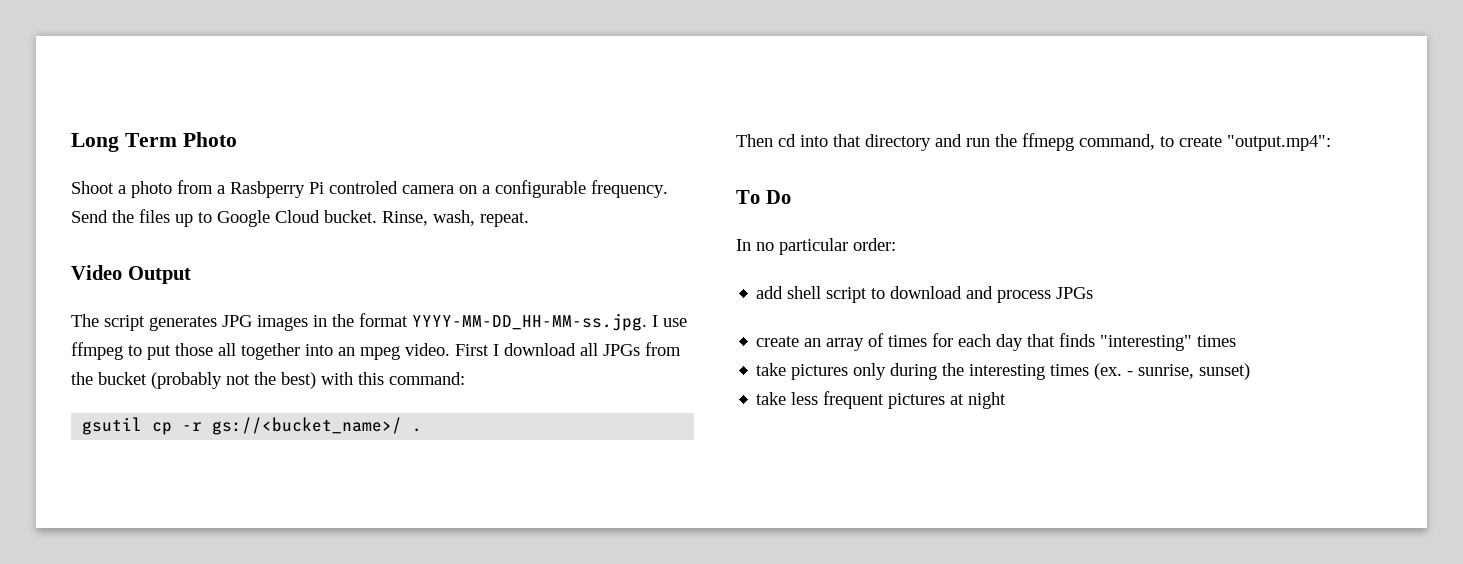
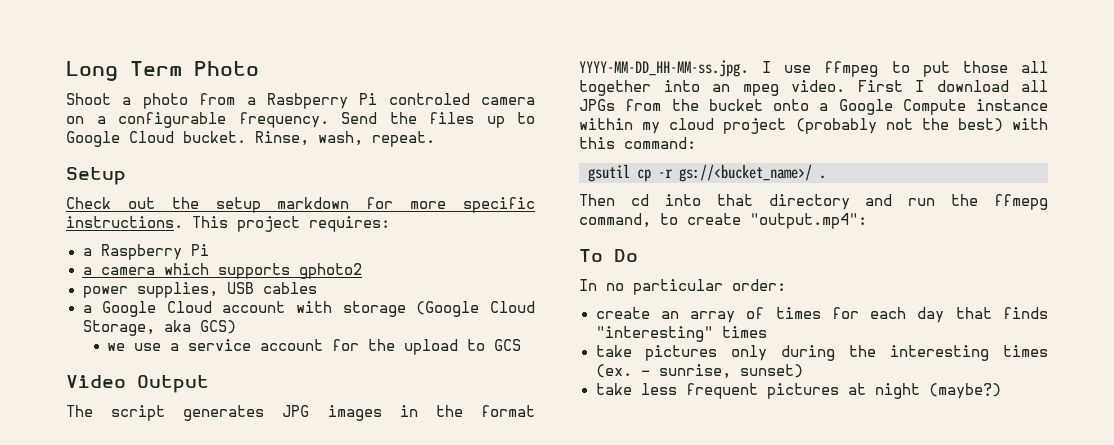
(529, 219) none -> [66,167,126,185] [66,197,535,213] [66,216,390,232] [82,244,209,260] [82,263,362,279] [82,282,317,298] [82,301,535,317] [82,320,236,336] [107,339,522,355] // Setup // Check out the setup markdown for more specific instructions. This project requires: // a Raspberry Pi // a camera which supports gphoto2 // power supplies, USB cables // a Google Cloud account with storage (Google Cloud Storage, aka GCS) // we use a service account for the upload to GCS
(147, 378) none -> [773,99,1048,115] [579,118,787,134] onto a Google Compute instance within my cloud project
[756,286,1094,303] // add shell script to download and process JPGs -> (786, 285) none
(1007, 400) none -> [928,383,1001,399] (maybe?)

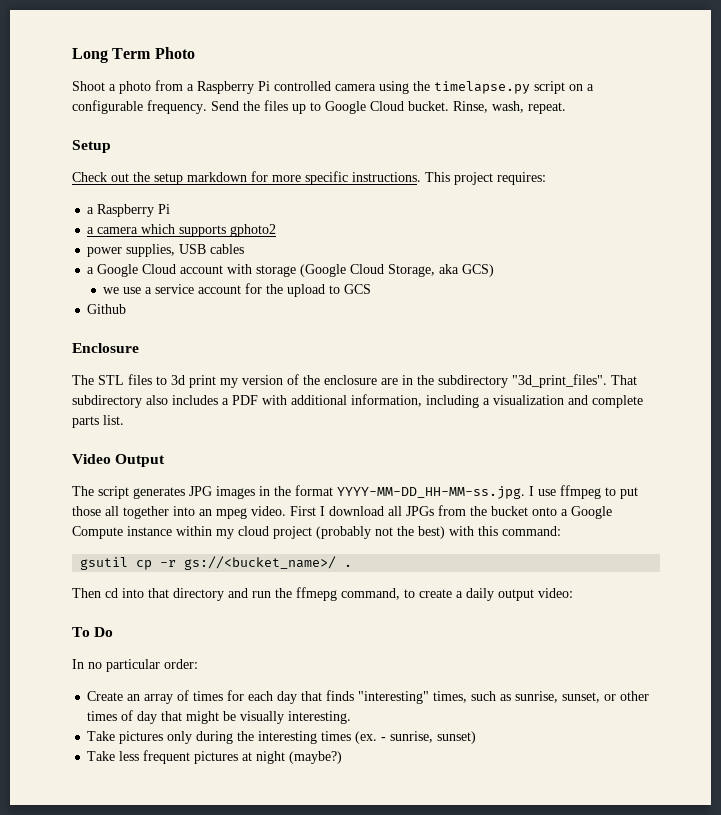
[266,93,535,109] Rasbperry Pi controled camera -> [197,81,565,94] Raspberry Pi controlled camera using the timelapse.py script
(522, 345) none -> [87,304,127,314] [72,343,139,353] [72,374,637,388] [72,394,643,408] [72,415,124,428] // Github // Enclosure // The STL files to 3d print my version of the enclosure are in the subdirectory "3d_print_files". That subdirectory also includes a PDF with additional information, including a visualization and complete parts list.
[750,213,867,229] "output.mp4": -> [456,588,573,601] a daily output video:
[595,307,650,319] create -> [87,691,124,701] Create
[721,326,767,338] [595,345,632,357] times // take -> [433,691,650,703] [87,710,352,724] [87,731,116,741] times, such as sunrise, sunset, or other times of day that might be visually interesting. // Take
[595,383,632,395] take -> [87,751,116,761] Take

